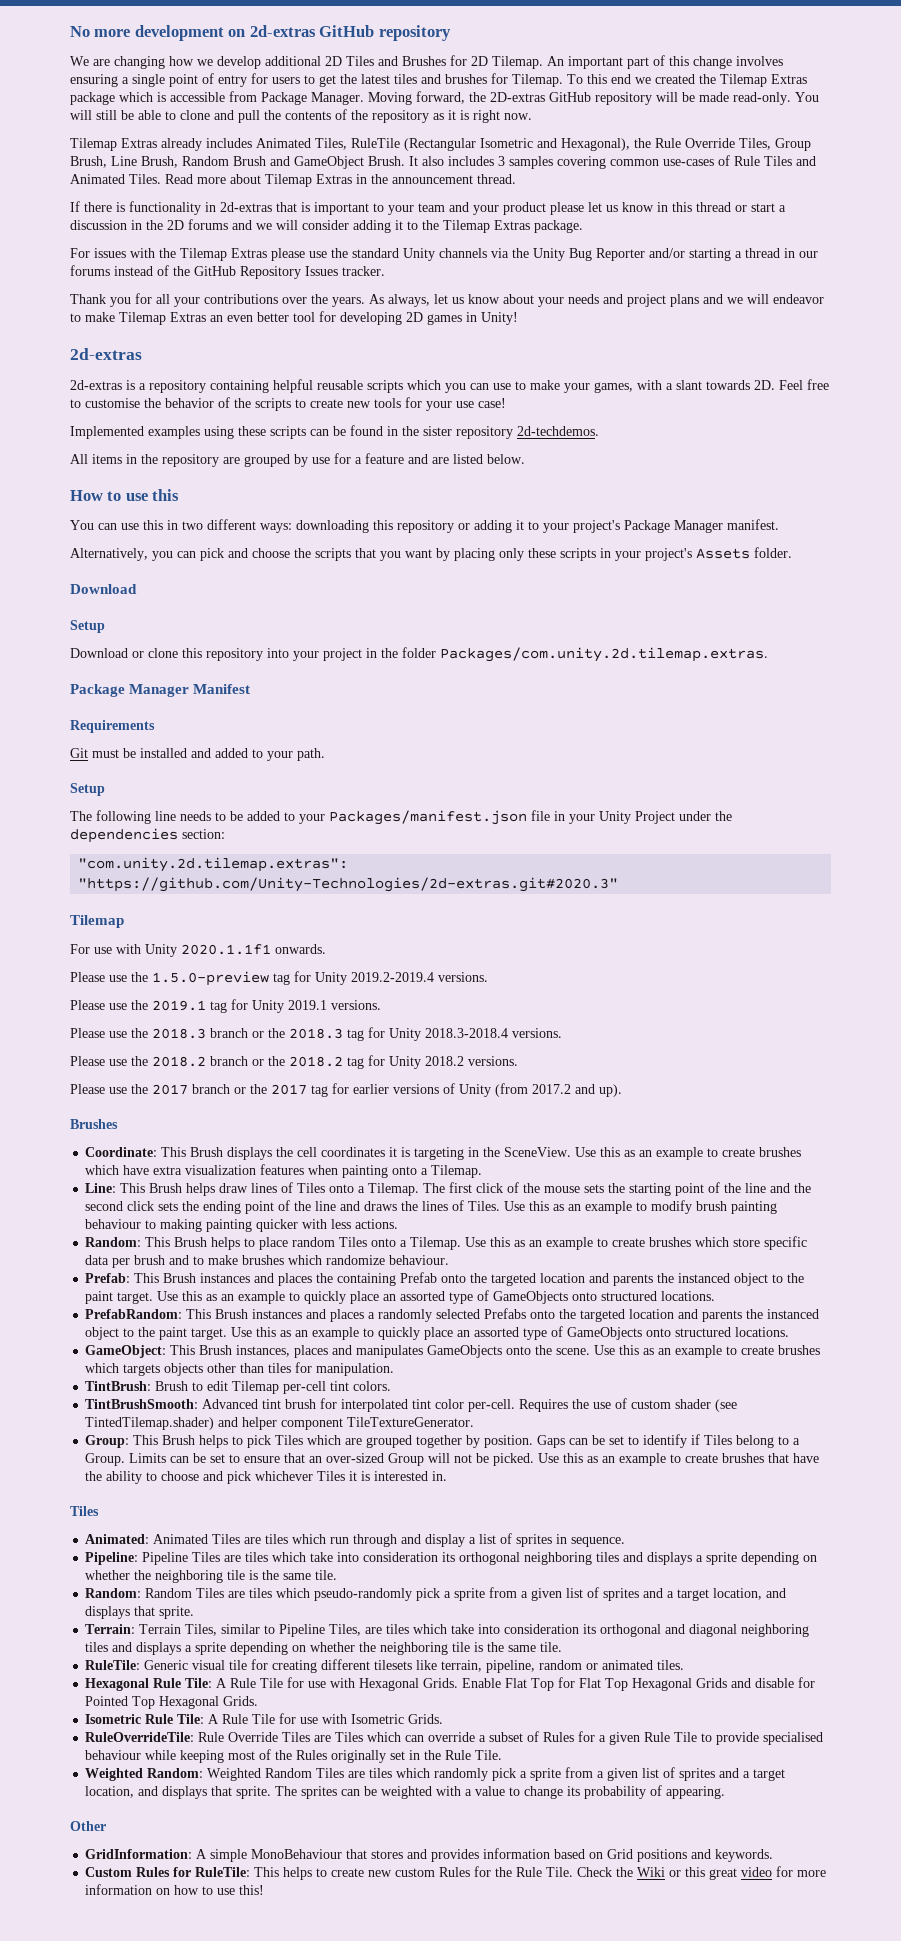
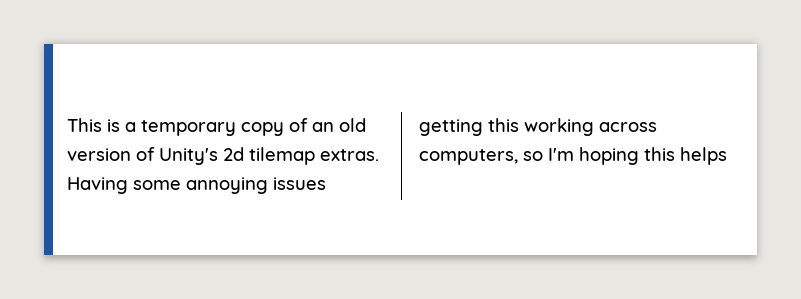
[70,25,451,41] [70,55,783,69] [70,73,807,87] [70,91,819,105] [70,109,532,123] [70,138,811,151] [70,155,816,169] [70,174,516,187] [70,201,786,215] [70,219,583,233] [70,248,818,261] [70,265,385,279] [70,293,824,307] [70,311,518,325] [70,348,142,360] [70,379,829,393] [70,397,506,411] [70,425,599,439] [70,453,525,467] [70,489,180,501] [70,519,779,533] [70,547,792,561] [70,584,137,594] [70,620,105,633] [70,647,768,662] [70,684,251,697] [70,720,155,733] [70,748,325,761] [70,783,105,796] [70,810,732,825] [70,828,225,843] [78,857,349,872] [78,877,619,892] [70,915,124,928] [70,944,326,957] [70,971,488,986] [70,999,381,1013] [70,1027,562,1041] [70,1055,518,1069] [70,1083,622,1097] [70,1119,118,1129] [85,1147,802,1160] [85,1164,483,1178] [85,1182,812,1196] [85,1200,778,1214] [85,1219,399,1232] [85,1236,808,1250] [85,1255,450,1268] [85,1272,805,1286] [85,1290,716,1304] [85,1308,820,1322] [85,1326,790,1340] [85,1345,821,1358] [85,1362,395,1376] [85,1381,392,1394] [85,1398,738,1412] [85,1417,475,1430] [85,1434,801,1448] [85,1453,820,1466] [85,1471,448,1484] [70,1506,99,1516] [85,1533,626,1547] [85,1552,818,1565] [85,1570,338,1583] [85,1587,787,1601] [85,1606,195,1619] [85,1624,810,1637] [85,1642,563,1655] [85,1659,685,1673] [85,1677,816,1691] [85,1696,259,1709] [85,1713,444,1724] [85,1731,824,1745] [85,1749,503,1763] [85,1767,786,1781] [85,1785,726,1799] [70,1821,106,1831] [85,1848,774,1862] [85,1866,827,1880] [85,1884,265,1895] No more development on 2d-extras GitHub repository // We are changing how we develop additional 2D Tiles and Brushes for 2D Tilemap. An important part of this change involves ensuring a single point of entry for users to get the latest tiles and brushes for Tilemap. To this end we created the Tilemap Extras package which is accessible from Package Manager. Moving forward, the 2D-extras GitHub repository will be made read-only. You will still be able to clone and pull the contents of the repository as it is right now. // Tilemap Extras already includes Animated Tiles, RuleTile (Rectangular Isometric and Hexagonal), the Rule Override Tiles, Group Brush, Line Brush, Random Brush and GameObject Brush. It also includes 3 samples covering common use-cases of Rule Tiles and Animated Tiles. Read more about Tilemap Extras in the announcement thread. // If there is functionality in 2d-extras that is important to your team and your product please let us know in this thread or start a discussion in the 2D forums and we will consider adding it to the Tilemap Extras package. // For issues with the Tilemap Extras please use the standard Unity channels via the Unity Bug Reporter and/or starting a thread in our forums instead of the GitHub Repository Issues tracker. // Thank you for all your contributions over the years. As always, let us know about your needs and project plans and we will endeavor to make Tilemap Extras an even better tool for developing 2D games in Unity! // 2d-extras // 2d-extras is a repository containing helpful reusable scripts which you can use to make your games, with a slant towards 2D. Feel free to customise the behavior of the scripts to create new tools for your use case! // Implemented examples using these scripts can be found in the sister repository 2d-techdemos. // All items in the repository are grouped by use for a feature and are listed below. // How to use this // You can use this in two different ways: downloading this repository or adding it to your project's Package Manager manifest. // Alternatively, you can pick and choose the scripts that you want by placing only these scripts in your project's Assets folder. // Download // Setup // Download or clone this repository into your project in the folder Packages/com.unity.2d.tilemap.extras. // Package Manager Manifest // Requirements // Git must be installed and added to your path. // Setup // The following line needs to be added to your Packages/manifest.json file in your Unity Project under the dependencies section: // "com.unity.2d.tilemap.extras": "https://github.com/Unity-Technologies/2d-extras.git#2020.3" // Tilemap // For use with Unity 2020.1.1f1 onwards. // Please use the 1.5.0-preview tag for Unity 2019.2-2019.4 versions. // Please use the 2019.1 tag for Unity 2019.1 versions. // Please use the 2018.3 branch or the 2018.3 tag for Unity 2018.3-2018.4 versions. // Please use the 2018.2 branch or the 2018.2 tag for Unity 2018.2 versions. // Please use the 2017 branch or the 2017 tag for earlier versions of Unity (from 2017.2 and up). // Brushes // Coordinate: This Brush displays the cell coordinates it is targeting in the SceneView. Use this as an example to create brushes which have extra visualization features when painting onto a Tilemap. // Line: This Brush helps draw lines of Tiles onto a Tilemap. The first click of the mouse sets the starting point of the line and the second click sets the ending point of the line and draws the lines of Tiles. Use this as an example to modify brush painting behaviour to making painting quicker with less actions. // Random: This Brush helps to place random Tiles onto a Tilemap. Use this as an example to create brushes which store specific data per brush and to make brushes which randomize behaviour. // Prefab: This Brush instances and places the containing Prefab onto the targeted location and parents the instanced object to the paint target. Use this as an example to quickly place an assorted type of GameObjects onto structured locations. // PrefabRandom: This Brush instances and places a randomly selected Prefabs onto the targeted location and parents the instanced object to the paint target. Use this as an example to quickly place an assorted type of GameObjects onto structured locations. // GameObject: This Brush instances, places and manipulates GameObjects onto the scene. Use this as an example to create brushes which targets objects other than tiles for manipulation. // TintBrush: Brush to edit Tilemap per-cell tint colors. // TintBrushSmooth: Advanced tint brush for interpolated tint color per-cell. Requires the use of custom shader (see TintedTilemap.shader) and helper component TileTextureGenerator. // Group: This Brush helps to pick Tiles which are grouped together by position. Gaps can be set to identify if Tiles belong to a Group. Limits can be set to ensure that an over-sized Group will not be picked. Use this as an example to create brushes that have the ability to choose and pick whichever Tiles it is interested in. // Tiles // Animated: Animated Tiles are tiles which run through and display a list of sprites in sequence. // Pipeline: Pipeline Tiles are tiles which take into consideration its orthogonal neighboring tiles and displays a sprite depending on whether the neighboring tile is the same tile. // Random: Random Tiles are tiles which pseudo-randomly pick a sprite from a given list of sprites and a target location, and displays that sprite. // Terrain: Terrain Tiles, similar to Pipeline Tiles, are tiles which take into consideration its orthogonal and diagonal neighboring tiles and displays a sprite depending on whether the neighboring tile is the same tile. // RuleTile: Generic visual tile for creating different tilesets like terrain, pipeline, random or animated tiles. // Hexagonal Rule Tile: A Rule Tile for use with Hexagonal Grids. Enable Flat Top for Flat Top Hexagonal Grids and disable for Pointed Top Hexagonal Grids. // Isometric Rule Tile: A Rule Tile for use with Isometric Grids. // RuleOverrideTile: Rule Override Tiles are Tiles which can override a subset of Rules for a given Rule Tile to provide specialised behaviour while keeping most of the Rules originally set in the Rule Tile. // Weighted Random: Weighted Random Tiles are tiles which randomly pick a sprite from a given list of sprites and a target location, and displays that sprite. The sprites can be weighted with a value to change its probability of appearing. // Other // GridInformation: A simple MonoBehaviour that stores and provides information based on Grid positions and keywords. // Custom Rules for RuleTile: This helps to create new custom Rules for the Rule Tile. Check the Wiki or this great video for more information on how to use this! -> [67,118,366,136] [67,147,379,165] [67,177,326,194] [419,118,657,136] [419,147,727,165] This is a temporary copy of an old version of Unity's 2d tilemap extras. Having some annoying issues getting this working across computers, so I'm hoping this helps

